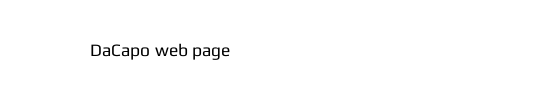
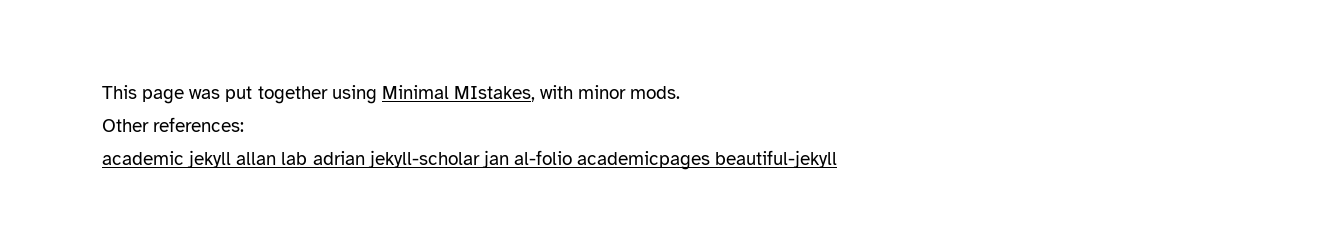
[90,43,231,60] DaCapo web page -> [102,85,681,104] [102,117,245,132] [102,150,838,170] This page was put together using Minimal MIstakes, with minor mods. // Other references: // academic jekyll allan lab adrian jekyll-scholar jan al-folio academicpages beautiful-jekyll

